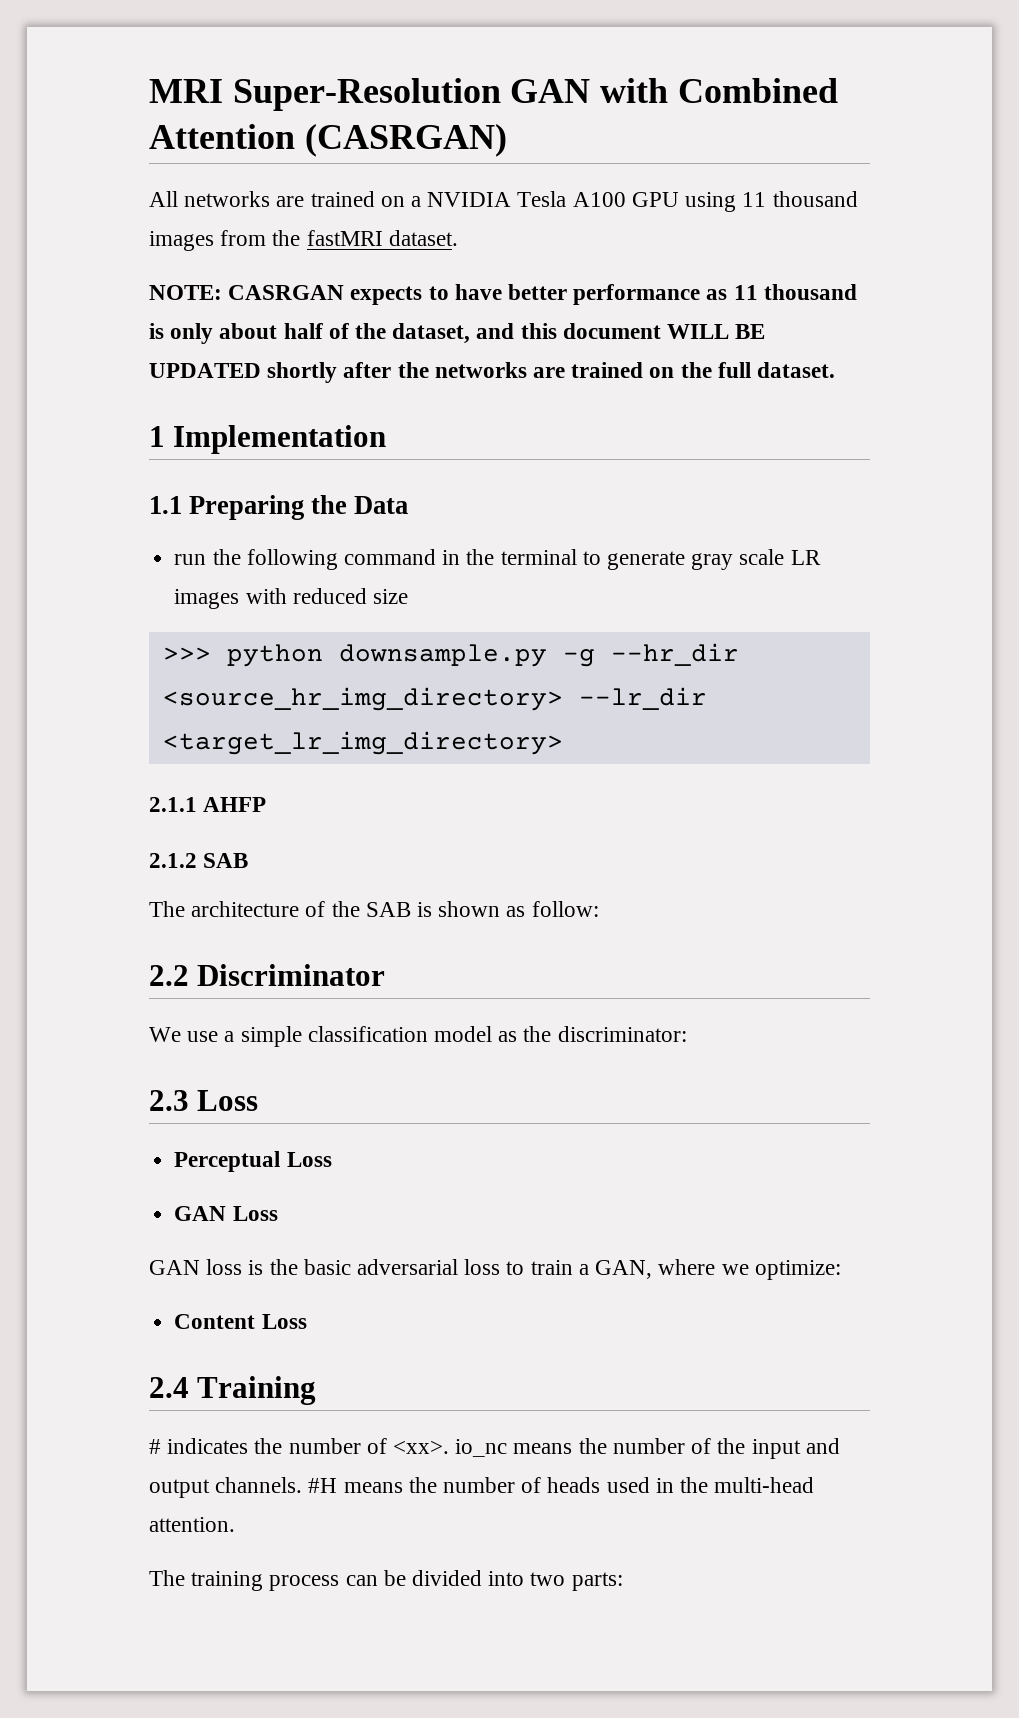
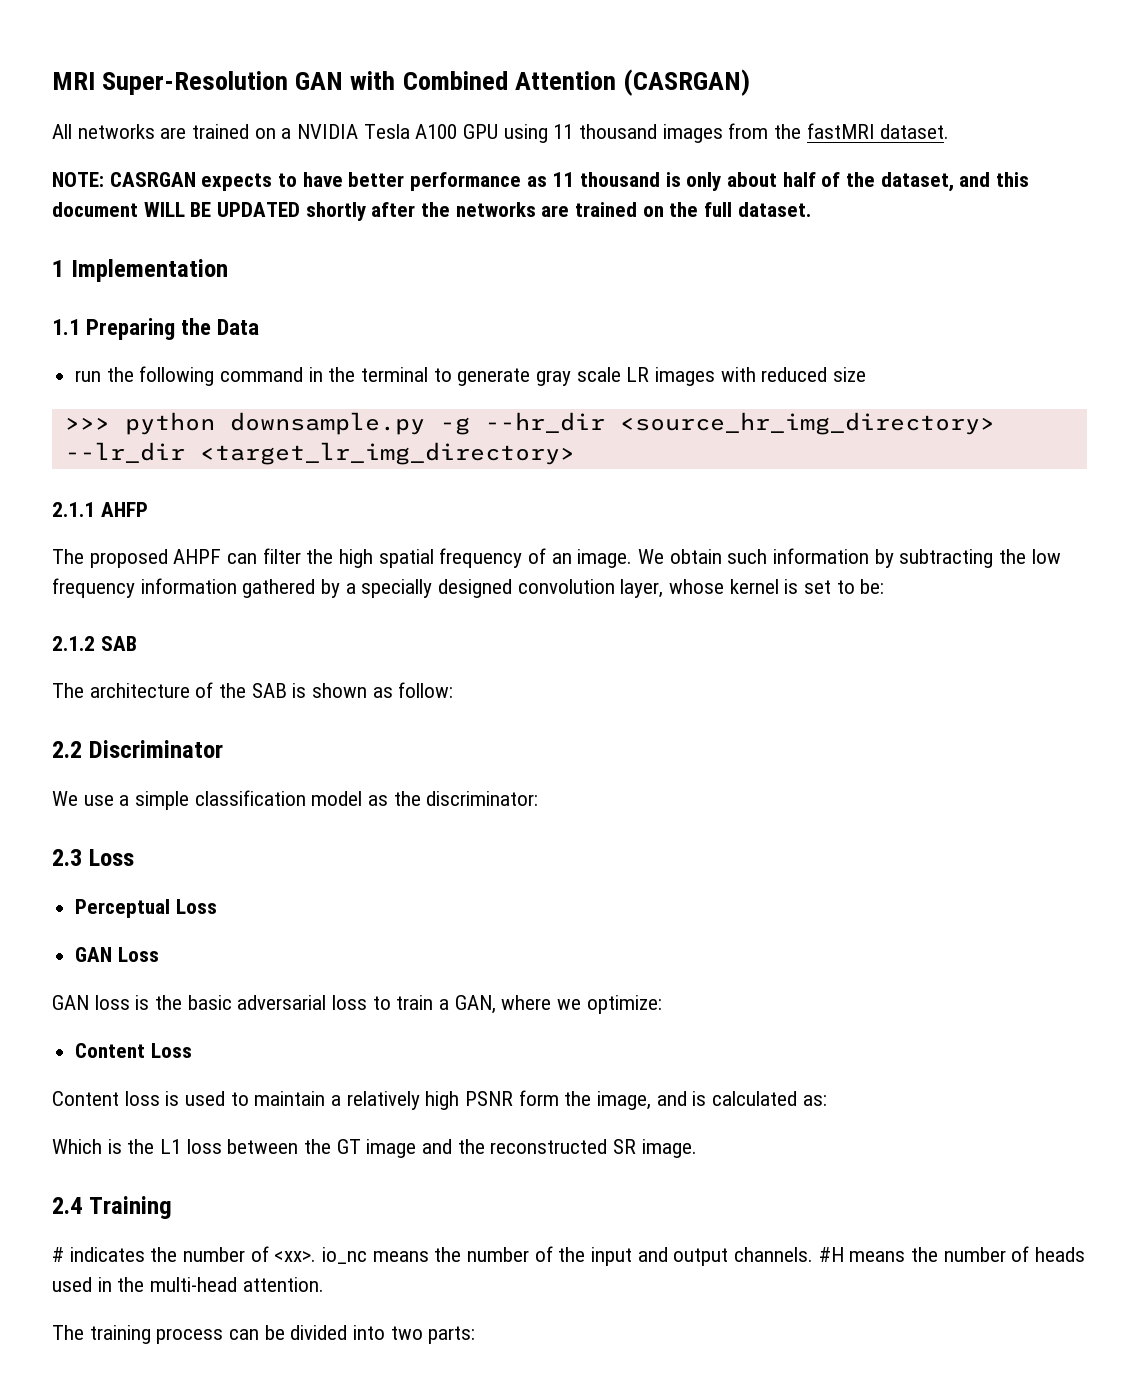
(267, 804) none -> [52,548,1061,568] [52,578,885,598] // The proposed AHPF can filter the high spatial frequency of an image. We obtain such information by subtracting the low frequency information gathered by a specially designed convolution layer, whose kernel is set to be:
(307, 1321) none -> [52,1090,827,1110] [52,1139,697,1158] // Content loss is used to maintain a relatively high PSNR form the image, and is calculated as: // Which is the L1 loss between the GT image and the reconstructed SR image.

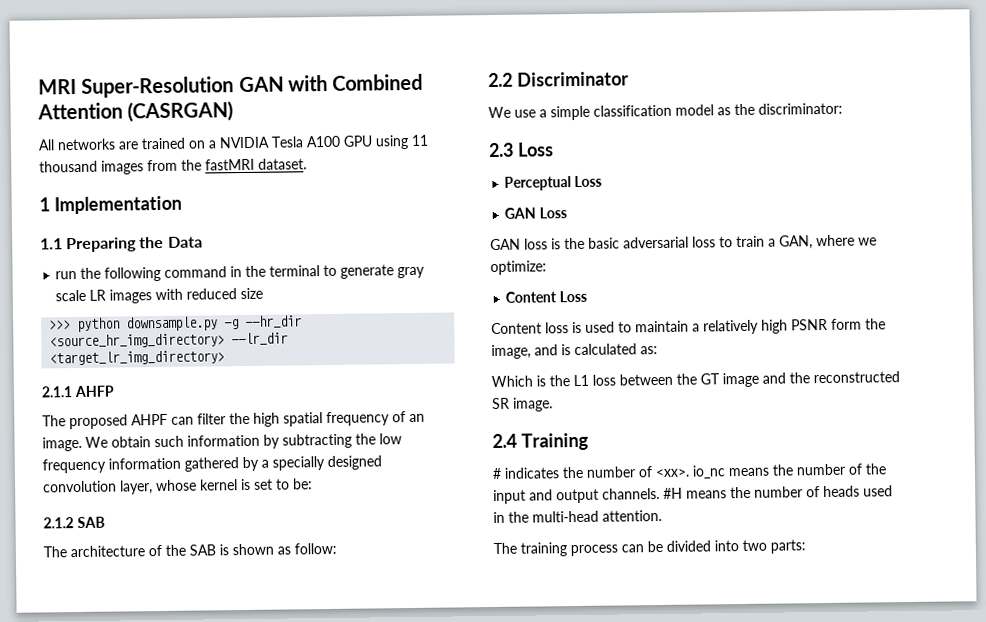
[52,172,1030,192] [52,202,811,221] // NOTE: CASRGAN expects to have better performance as 11 thousand is only about half of the dataset, and this document WILL BE UPDATED shortly after the networks are trained on the full dataset. -> (307, 164) none

